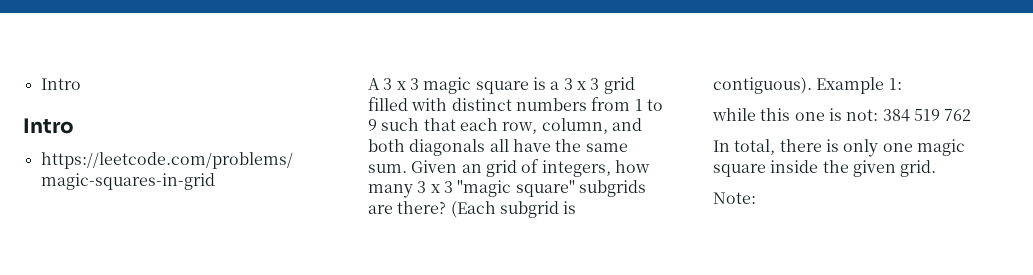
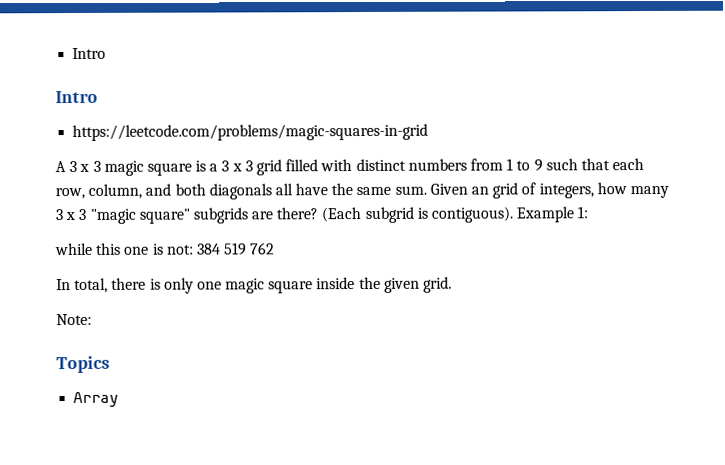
(756, 198) none -> [56,355,110,374] [73,391,120,408] // Topics // Array

